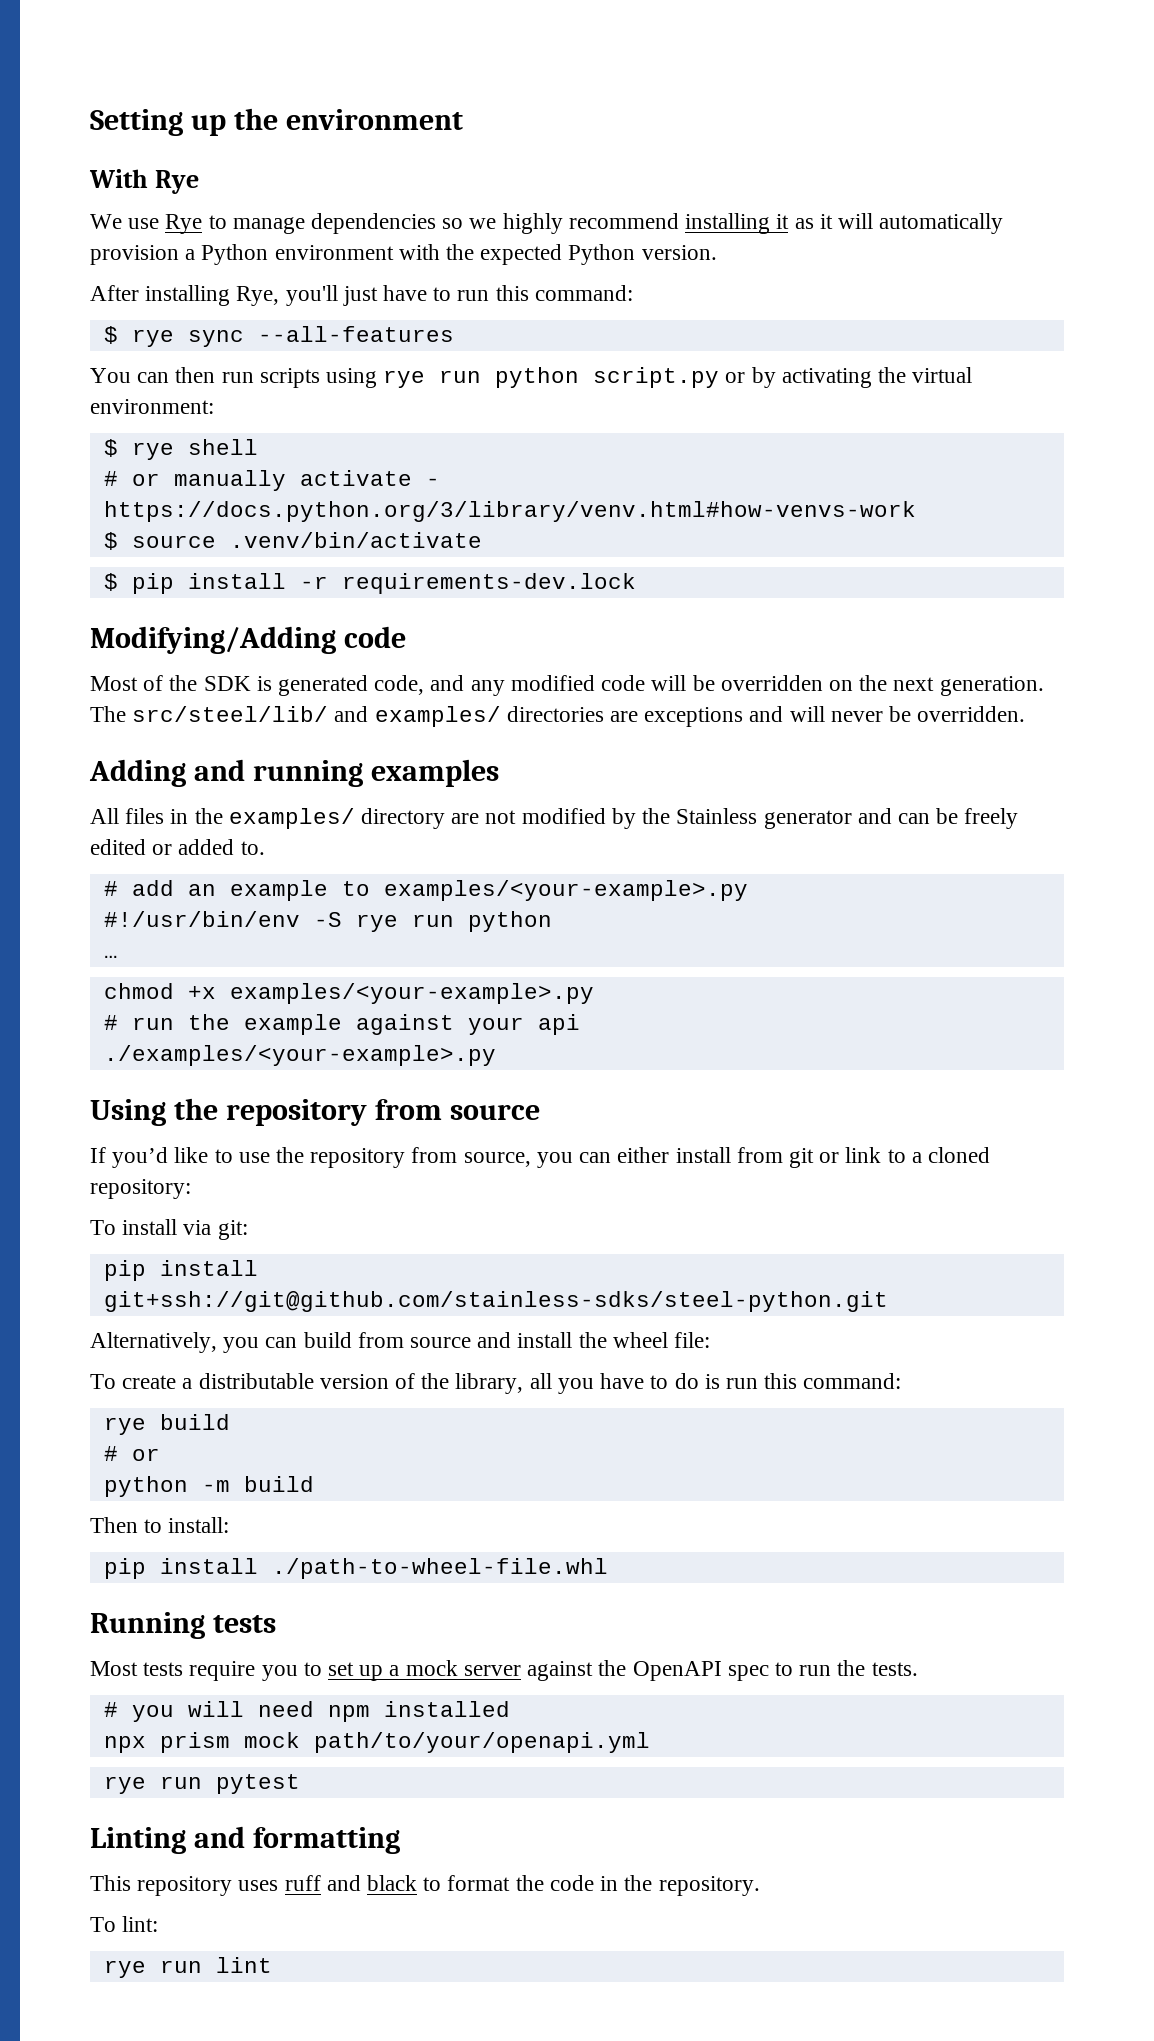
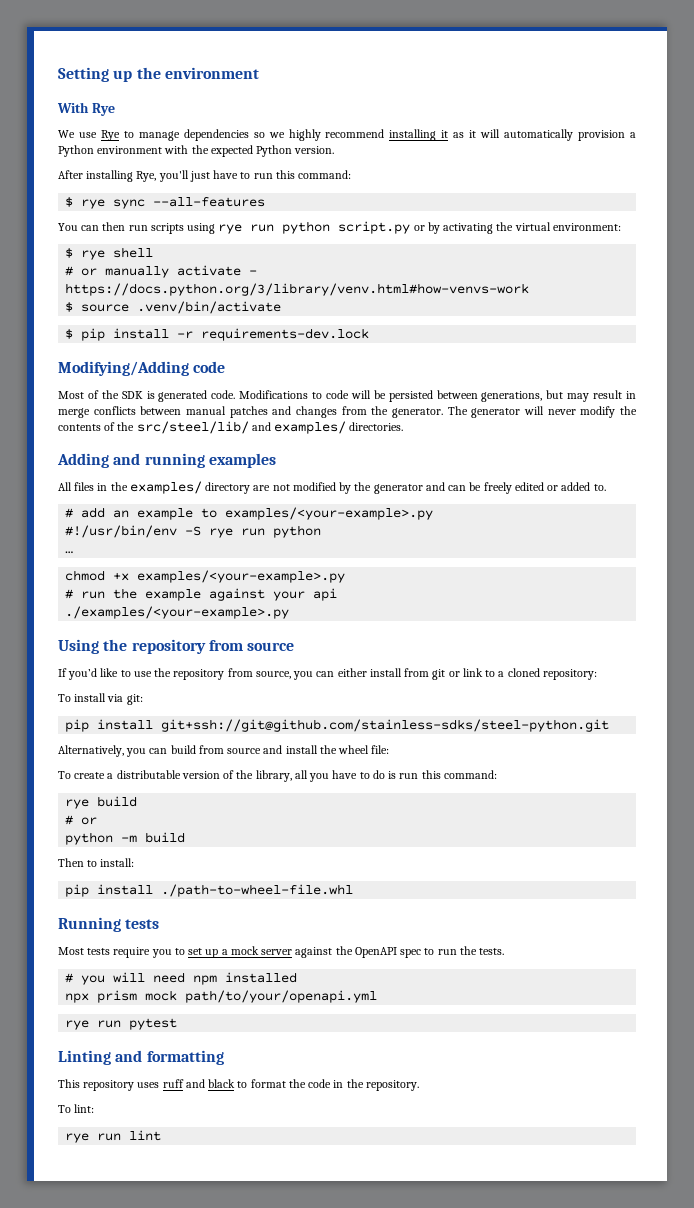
[374,675,1044,696] [90,706,1026,727] code, and any modified code will be overridden on the next generation. The src/steel/lib/ and examples/ directories are exceptions and will never be overridden. -> [211,390,637,402] [58,406,637,418] [58,421,404,434] code. Modifications to code will be persisted between generations, but may result in merge conflicts between manual patches and changes from the generator. The generator will never modify the contents of the src/steel/lib/ and examples/ directories.
[676,808,758,824] Stainless -> (372, 486) none

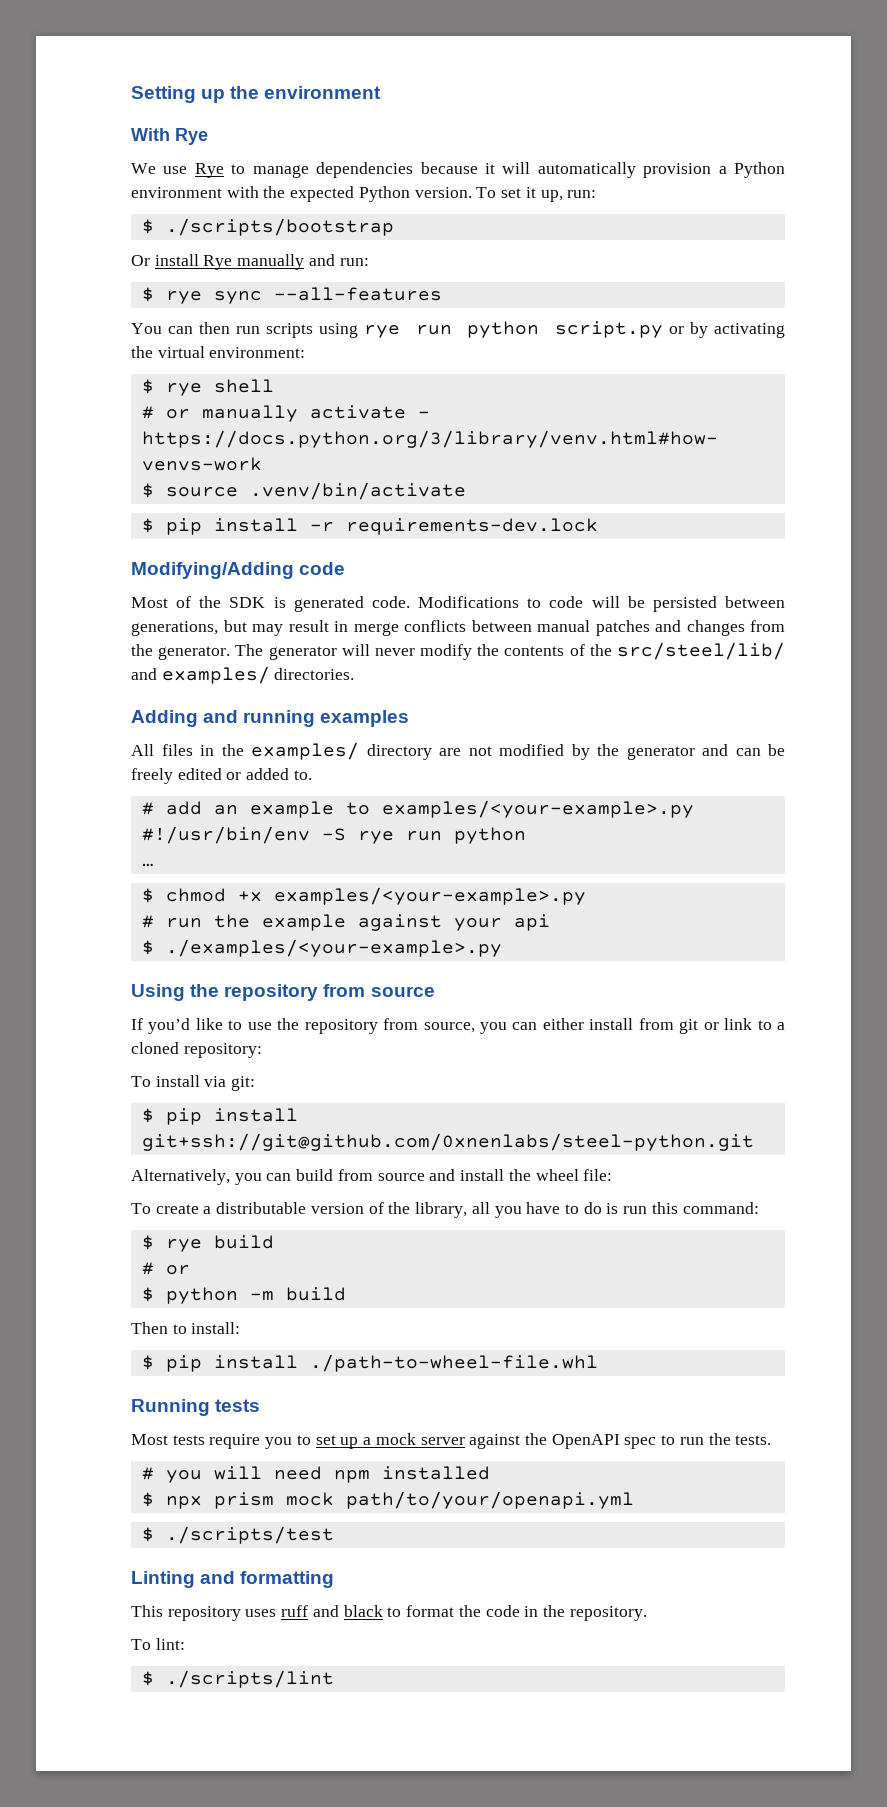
[253,129,465,141] so we highly recommend installing it as -> [420,162,478,174] because
[58,170,352,182] // After installing Rye, you'll just have to run this command: -> [476,187,597,202] [141,218,394,236] [131,254,369,270] To set it up, run: // $ ./scripts/bootstrap // Or install Rye manually and run:
(74, 552) none -> [141,888,154,903] $
(338, 594) none -> [141,940,154,955] $
[65,719,610,732] pip install git+ssh://git@github.com/stainless-sdks/steel-python.git -> [141,1108,298,1125] [141,1133,754,1151] $ pip install git+ssh://git@github.com/0xnenlabs/steel-python.git
(497, 774) none -> [141,1235,154,1250] $
(98, 821) none -> [141,1287,154,1302] $
(135, 862) none -> [141,1355,154,1370] $
(298, 977) none -> [141,1492,154,1507] $
[65,1018,178,1030] rye run pytest -> [141,1526,334,1544] $ ./scripts/test
[65,1130,162,1143] rye run lint -> [141,1670,334,1688] $ ./scripts/lint

